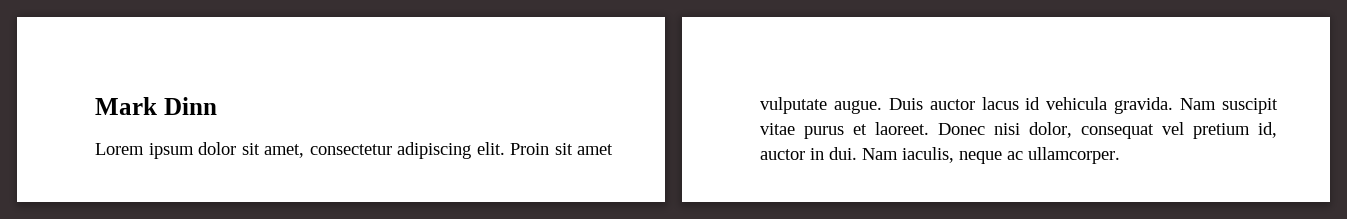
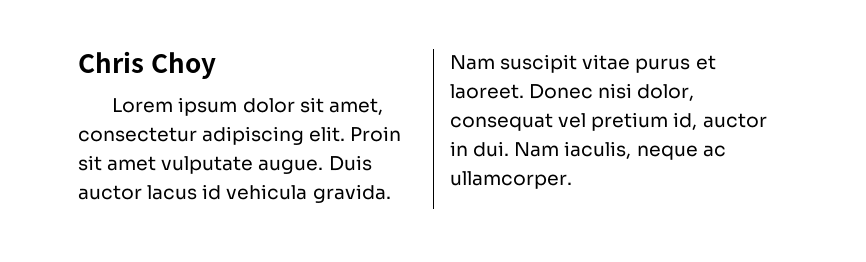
[95,97,217,115] Mark Dinn -> [78,51,217,79] Chris Choy

